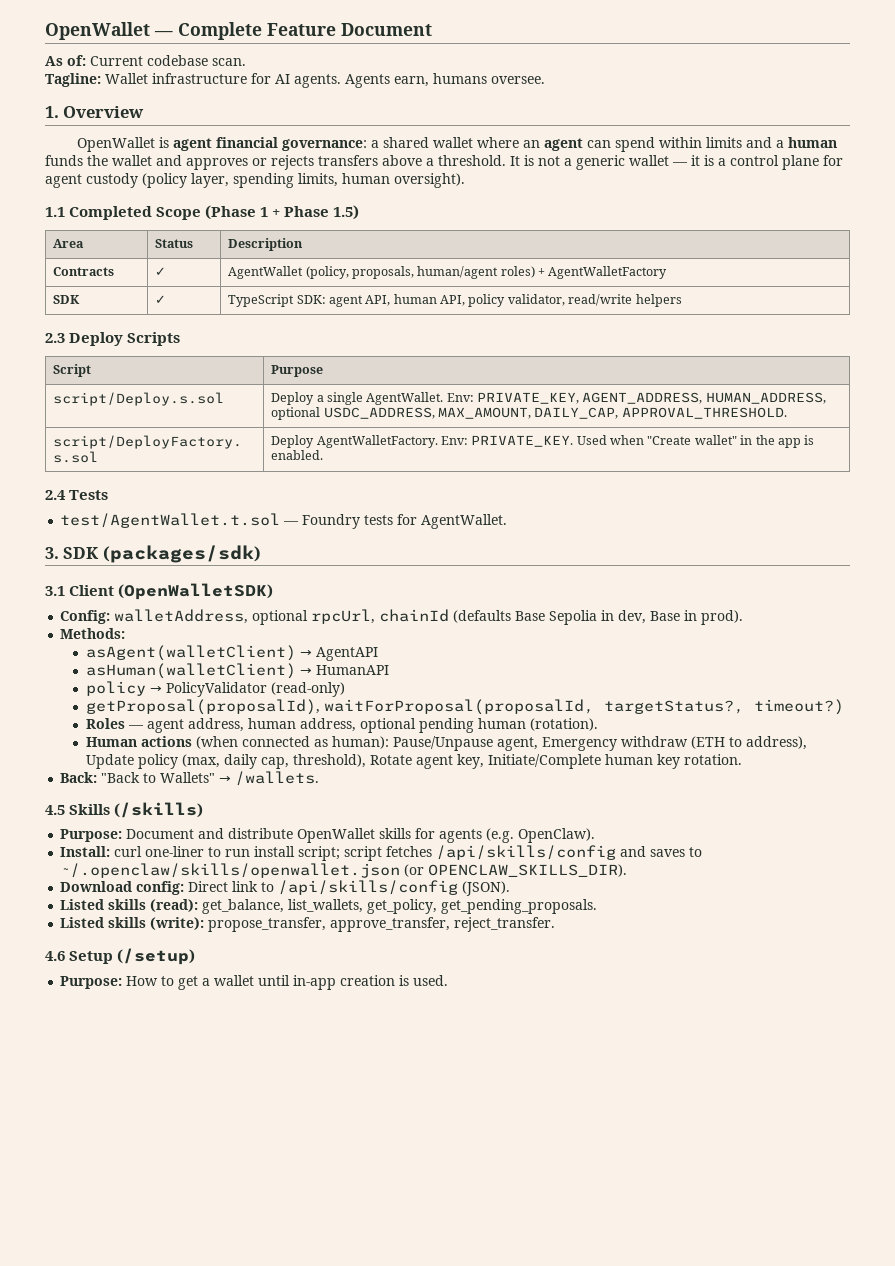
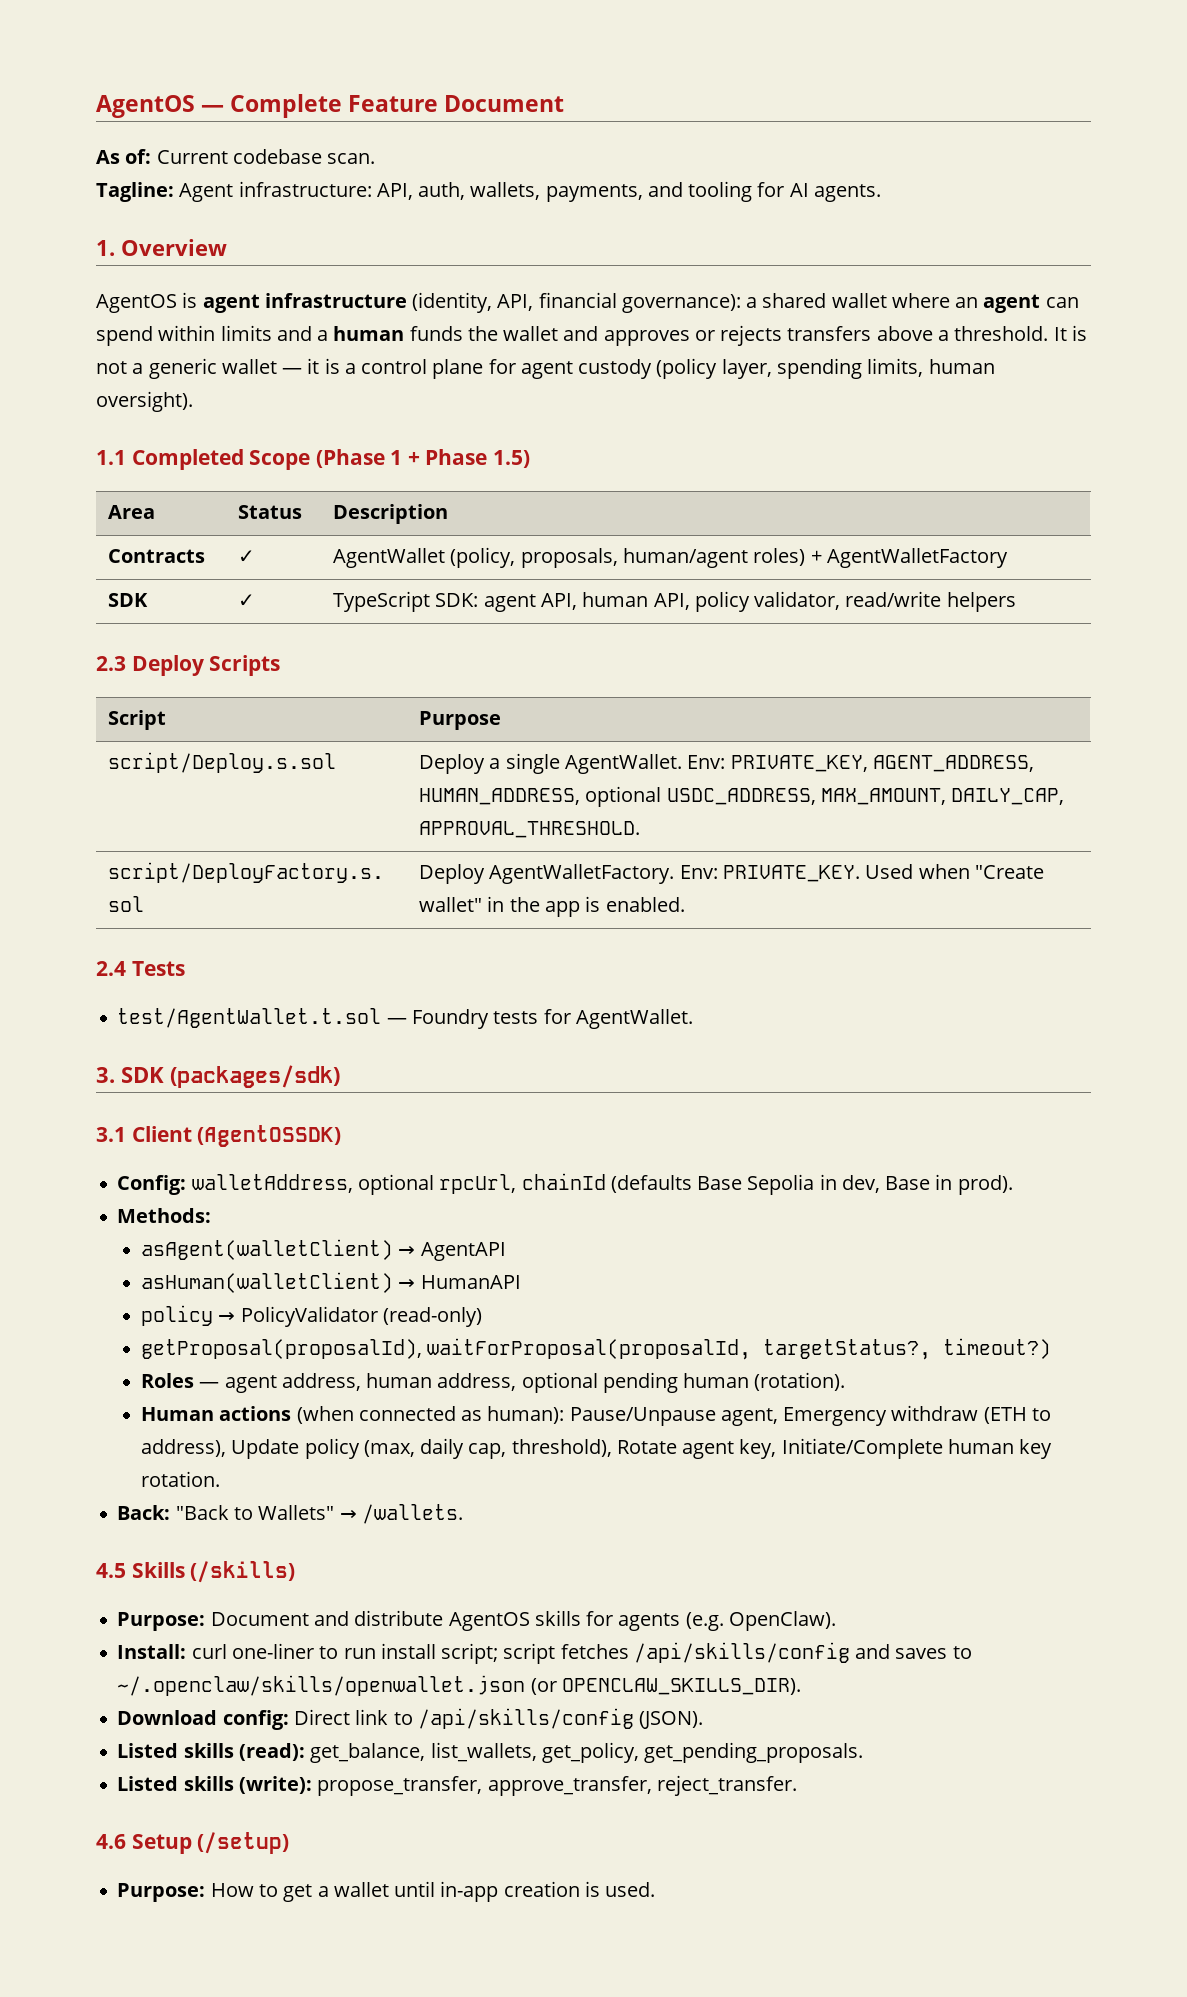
[45,22,150,40] OpenWallet -> [96,95,195,118] AgentOS
[105,73,247,84] Wallet infrastructure -> [179,181,753,202] Agent infrastructure: API, auth, wallets, payments, and tooling
[345,73,545,88] Agents earn, humans oversee. -> (881, 193) none
[76,137,155,152] OpenWallet -> [96,294,177,313] AgentOS
[215,137,367,151] financial governance: -> [264,292,741,313] infrastructure (identity, API, financial governance):
[118,583,274,600] (OpenWalletSDK) -> [197,1125,342,1147] (AgentOSSDK)
[297,828,376,843] OpenWallet -> [448,1612,530,1631] AgentOS

